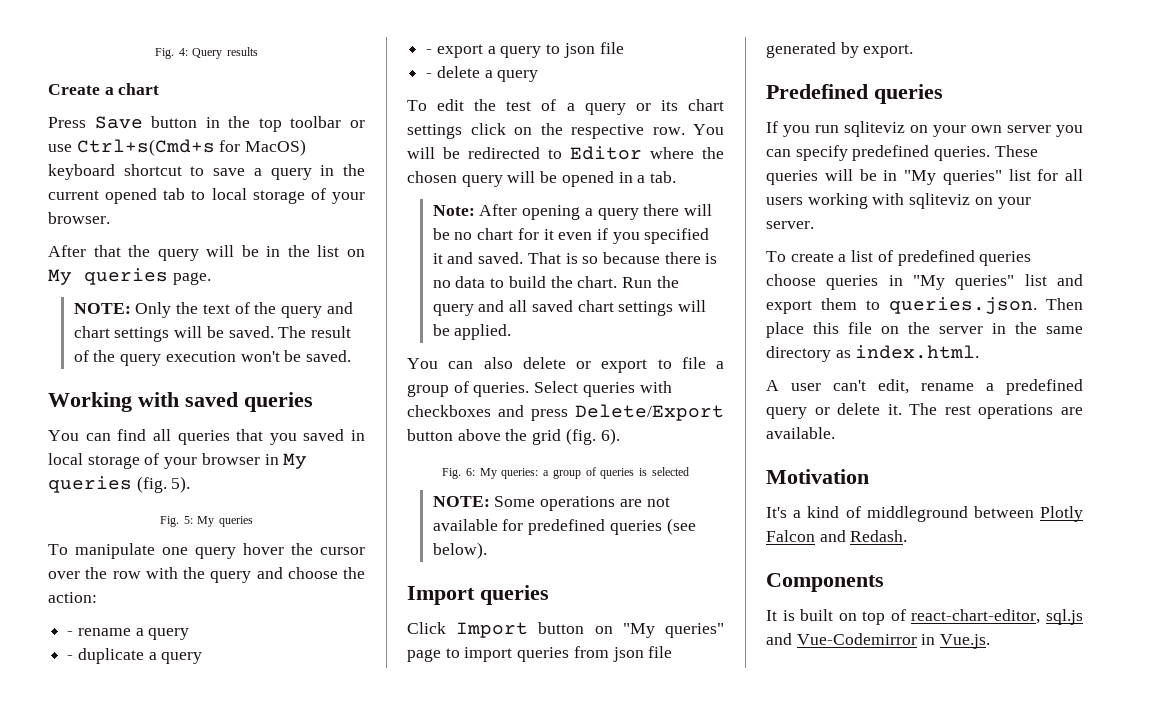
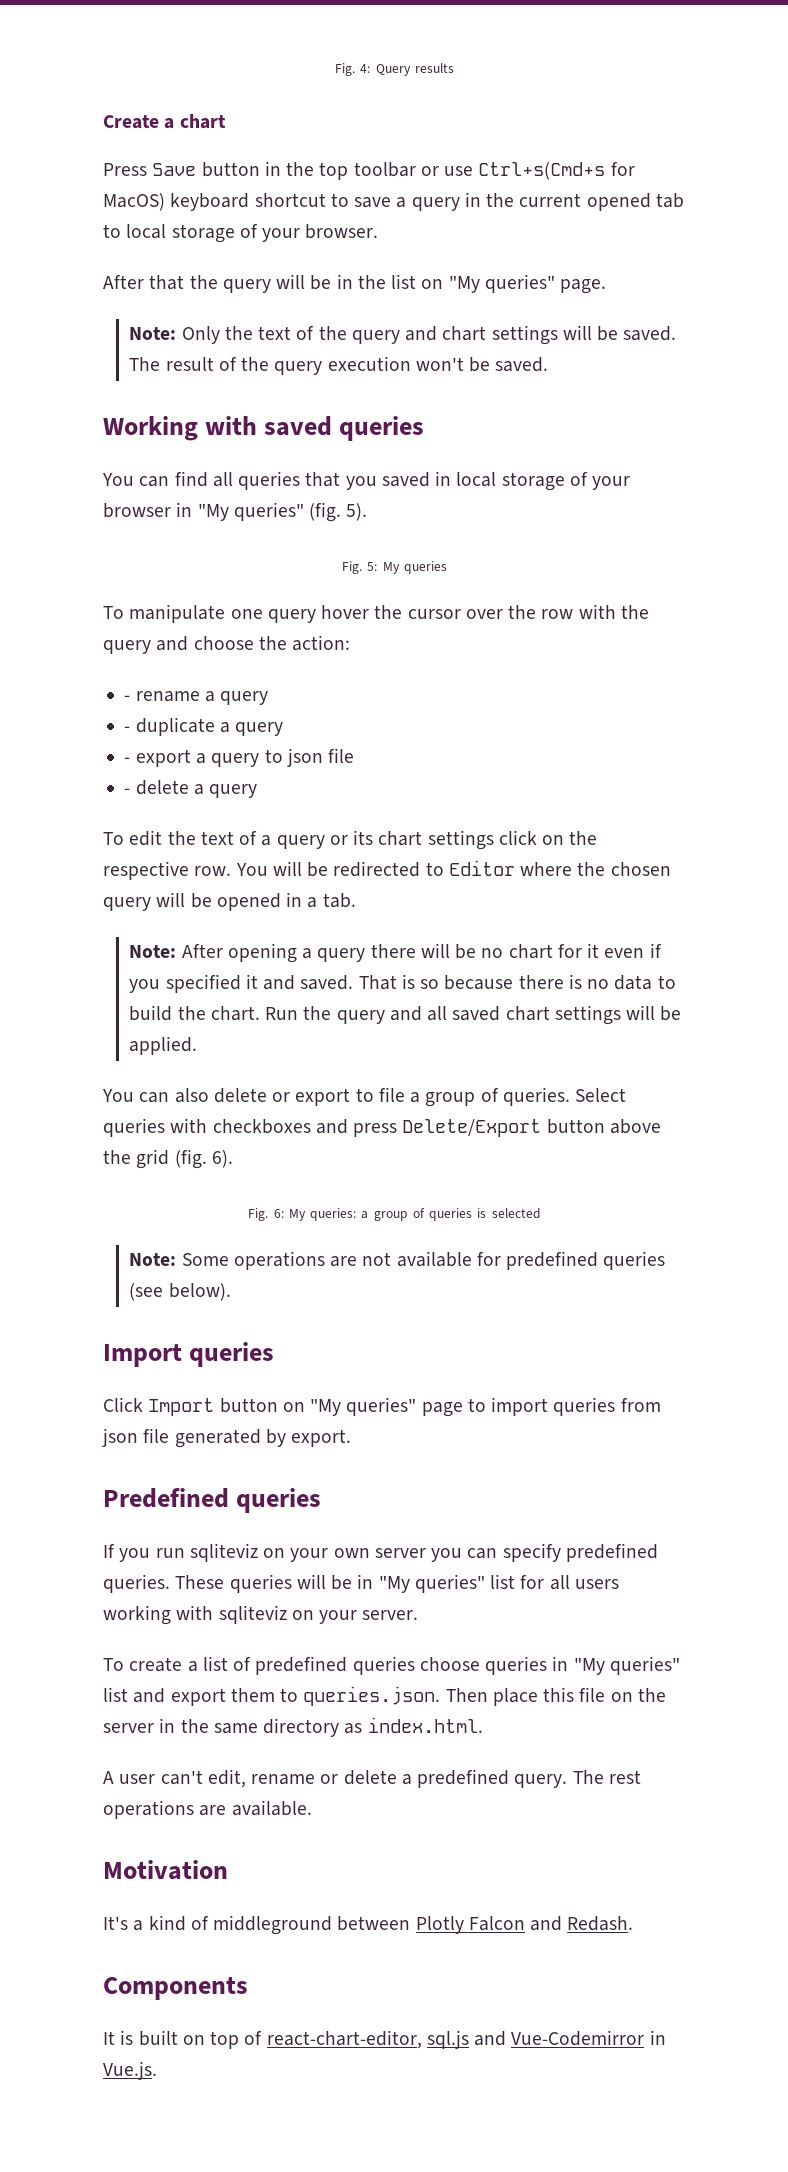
[48,268,168,285] My queries -> [448,274,555,293] "My queries"
[73,303,131,314] NOTE: -> [129,327,177,340] Note:
[283,453,308,469] [48,476,132,493] My queries -> [197,502,304,521] "My queries"
[506,101,532,111] test -> [200,831,234,845] text
[432,496,490,507] NOTE: -> [129,1253,177,1266] Note:
[986,379,1083,395] [766,403,902,419] a predefined query or delete it. -> [320,1769,568,1788] or delete a predefined query.

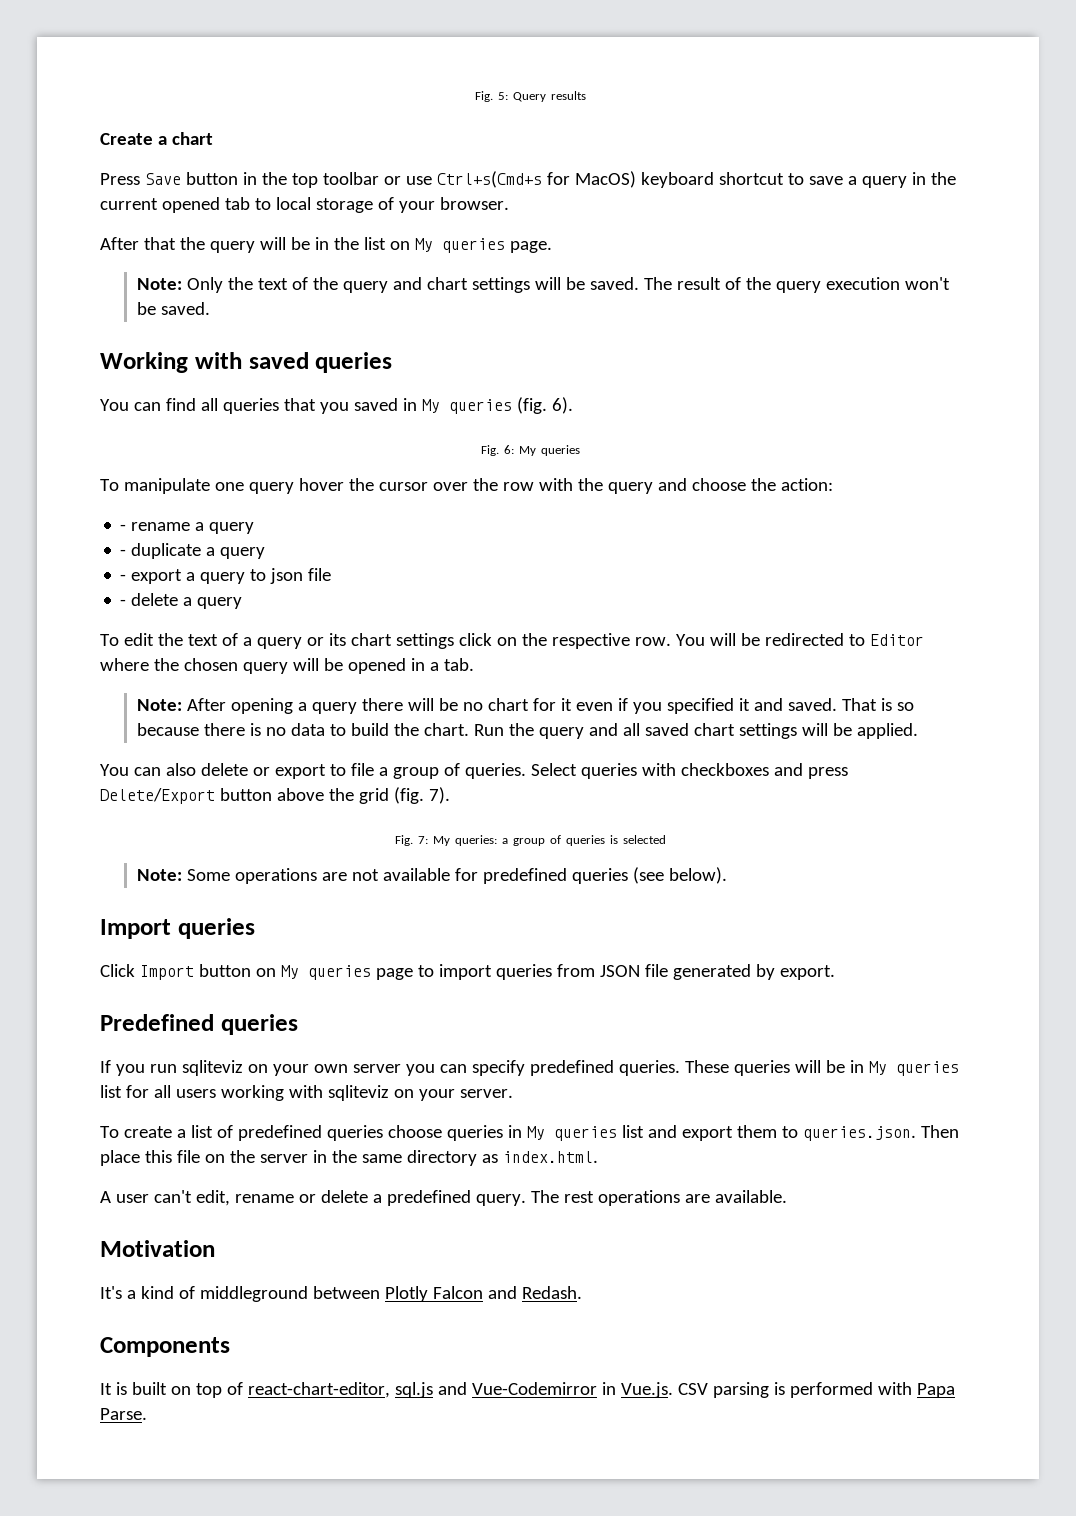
[335,63,371,76] Fig. 4: -> [475,91,509,102] Fig. 5:
[448,274,555,293] "My queries" -> [414,238,505,253] My queries
[456,472,631,491] [103,502,368,522] [342,561,378,574] local storage of your browser in "My queries" (fig. 5). // Fig. 5: -> [421,397,573,414] [481,445,515,456] My queries (fig. 6). // Fig. 6:
[211,1150,233,1168] [248,1208,284,1221] 6). // Fig. 6: -> [428,787,450,804] [395,835,429,846] 7). // Fig. 7:
[310,1397,417,1416] "My queries" -> [280,965,371,980] My queries
[102,1428,138,1447] json -> [599,965,640,977] JSON
[378,1574,485,1593] "My queries" -> [868,1061,959,1076] My queries
[573,1656,680,1675] "My queries" -> [526,1126,617,1141] My queries
(157, 2070) none -> [677,1382,955,1398] [100,1408,147,1420] CSV parsing is performed with Papa Parse.

